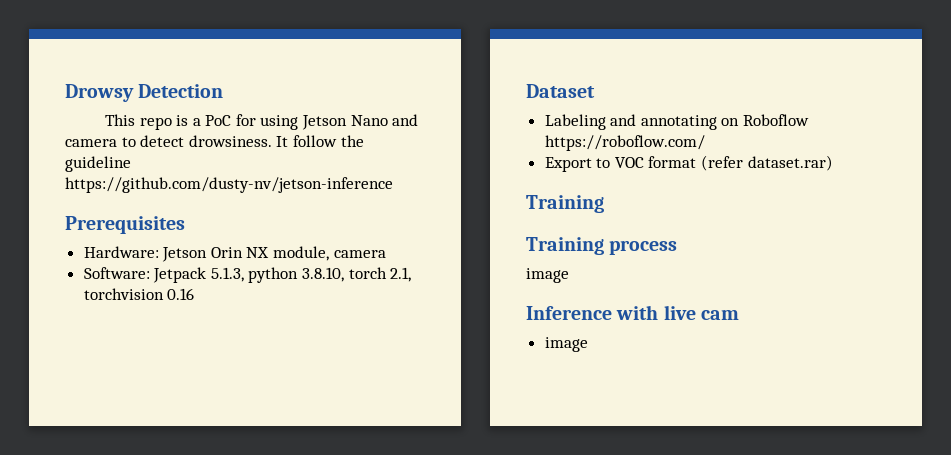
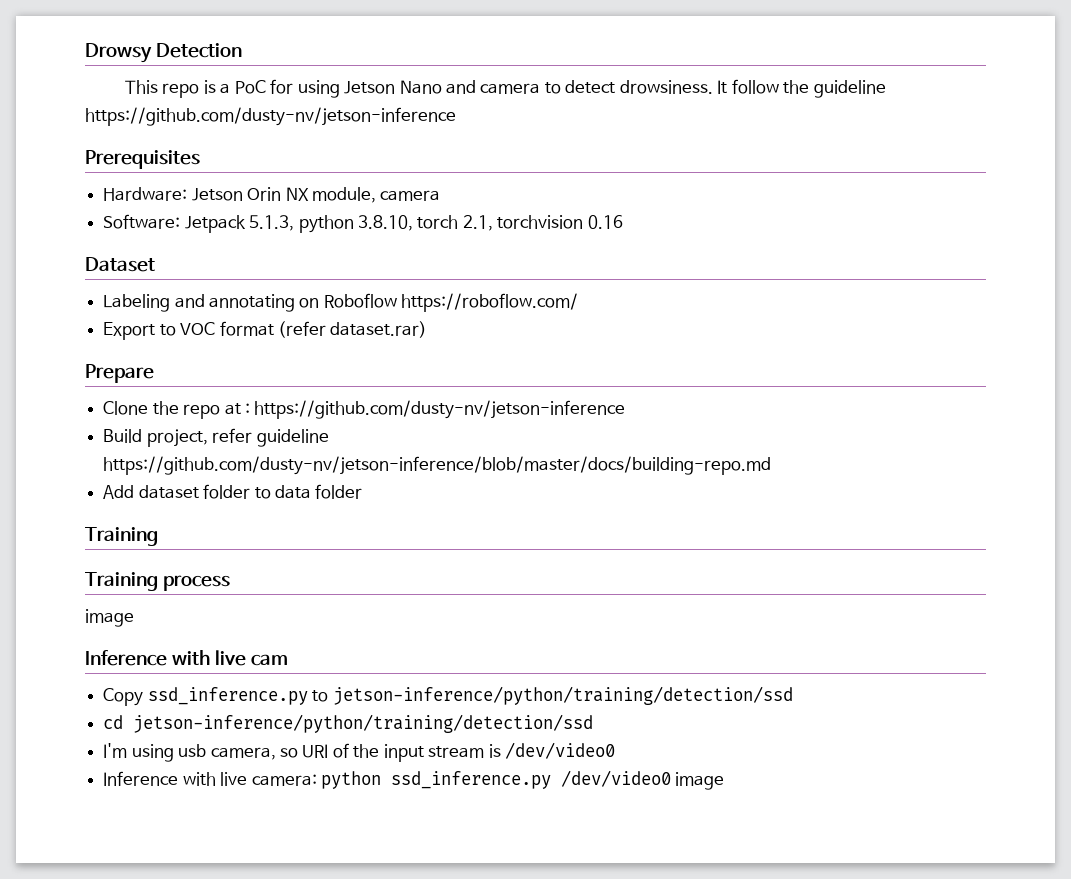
(833, 163) none -> [85,364,154,383] [103,400,626,419] [103,428,329,447] [103,456,772,475] [103,484,363,499] // Prepare // Clone the repo at : https://github.com/dusty-nv/jetson-inference // Build project, refer guideline https://github.com/dusty-nv/jetson-inference/blob/master/docs/building-repo.md // Add dataset folder to data folder
(739, 315) none -> [103,686,793,706] [103,714,594,733] [103,742,616,762] [103,770,671,789] Copy ssd_inference.py to jetson-inference/python/training/detection/ssd // cd jetson-inference/python/training/detection/ssd // I'm using usb camera, so URI of the input stream is /dev/video0 // Inference with live camera: python ssd_inference.py /dev/video0

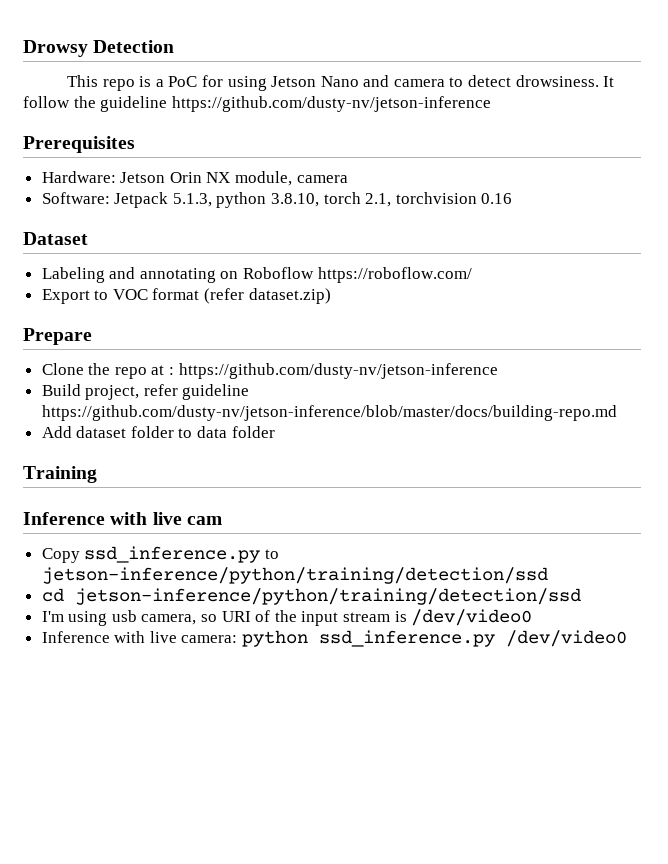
[330,321,428,338] dataset.rar) -> [248,288,331,304] dataset.zip)
[85,572,231,591] [85,609,134,627] // Training process // image -> (97, 474) none
[675,772,725,790] image -> (628, 638) none

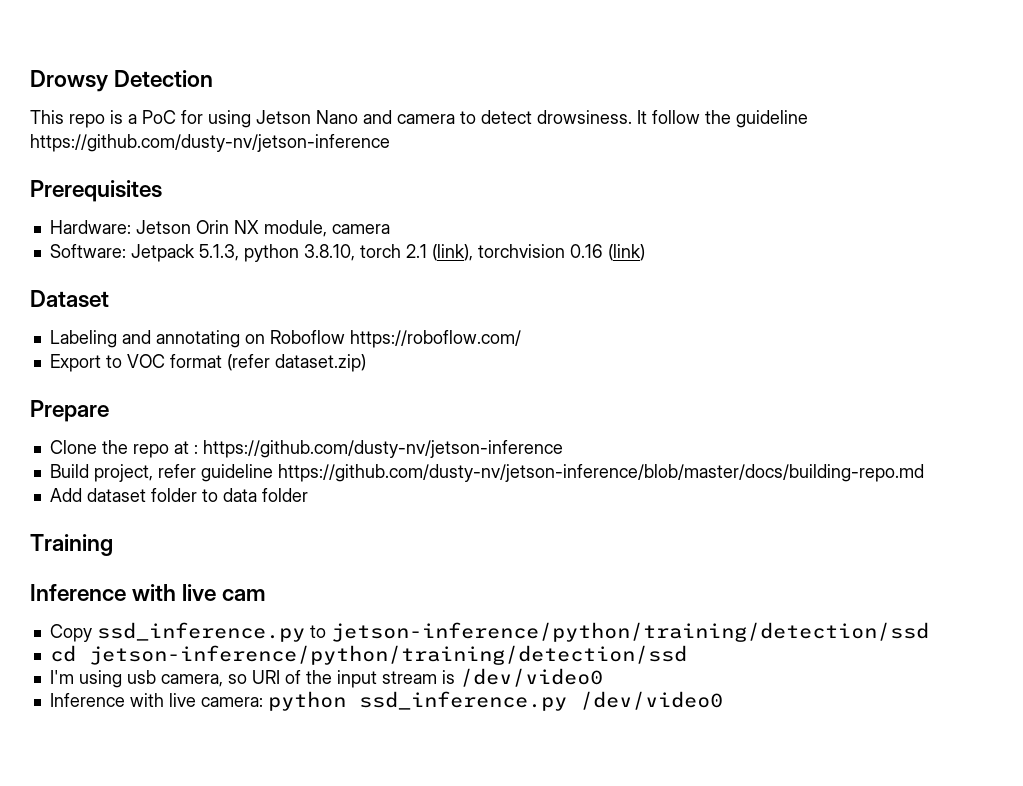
[365,193,392,207] 2.1, -> [405,244,473,261] 2.1 (link),
(513, 198) none -> [607,244,645,261] (link)

